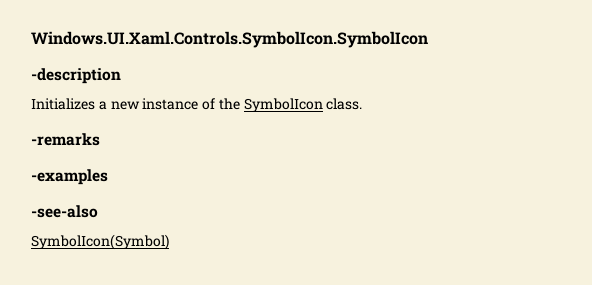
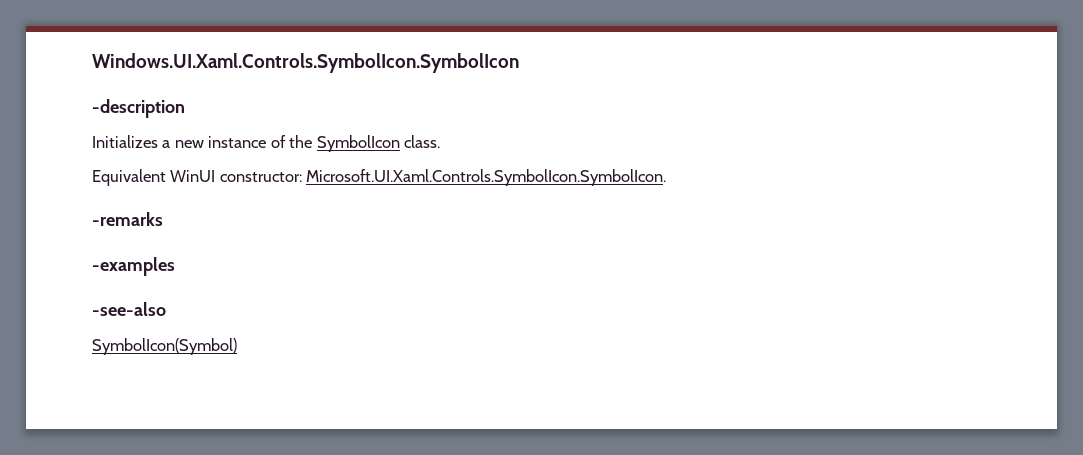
(363, 104) none -> [92,169,667,186] // Equivalent WinUI constructor: Microsoft.UI.Xaml.Controls.SymbolIcon.SymbolIcon.

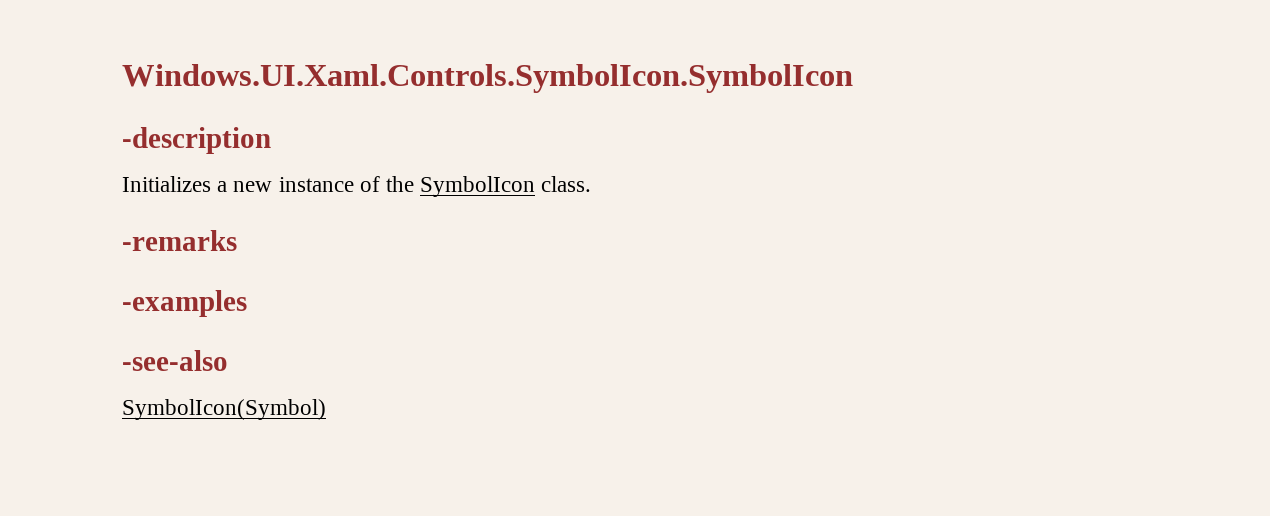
[92,169,667,186] // Equivalent WinUI constructor: Microsoft.UI.Xaml.Controls.SymbolIcon.SymbolIcon. -> (592, 184) none

